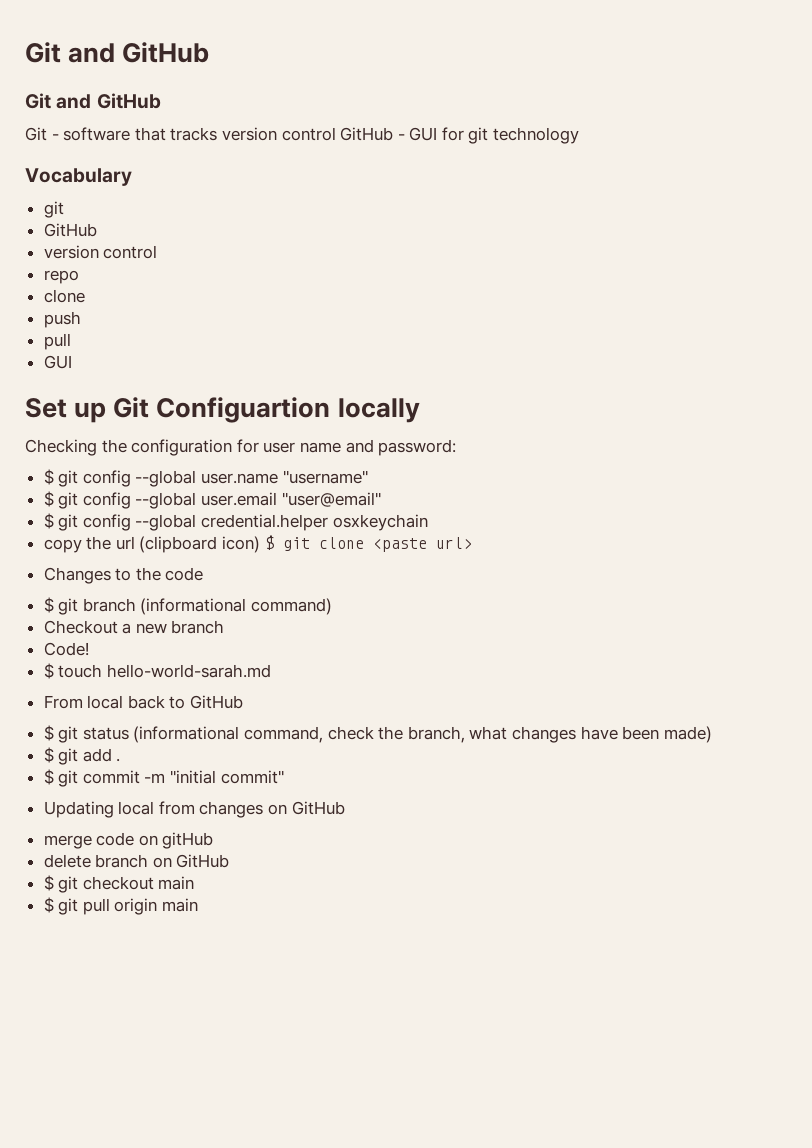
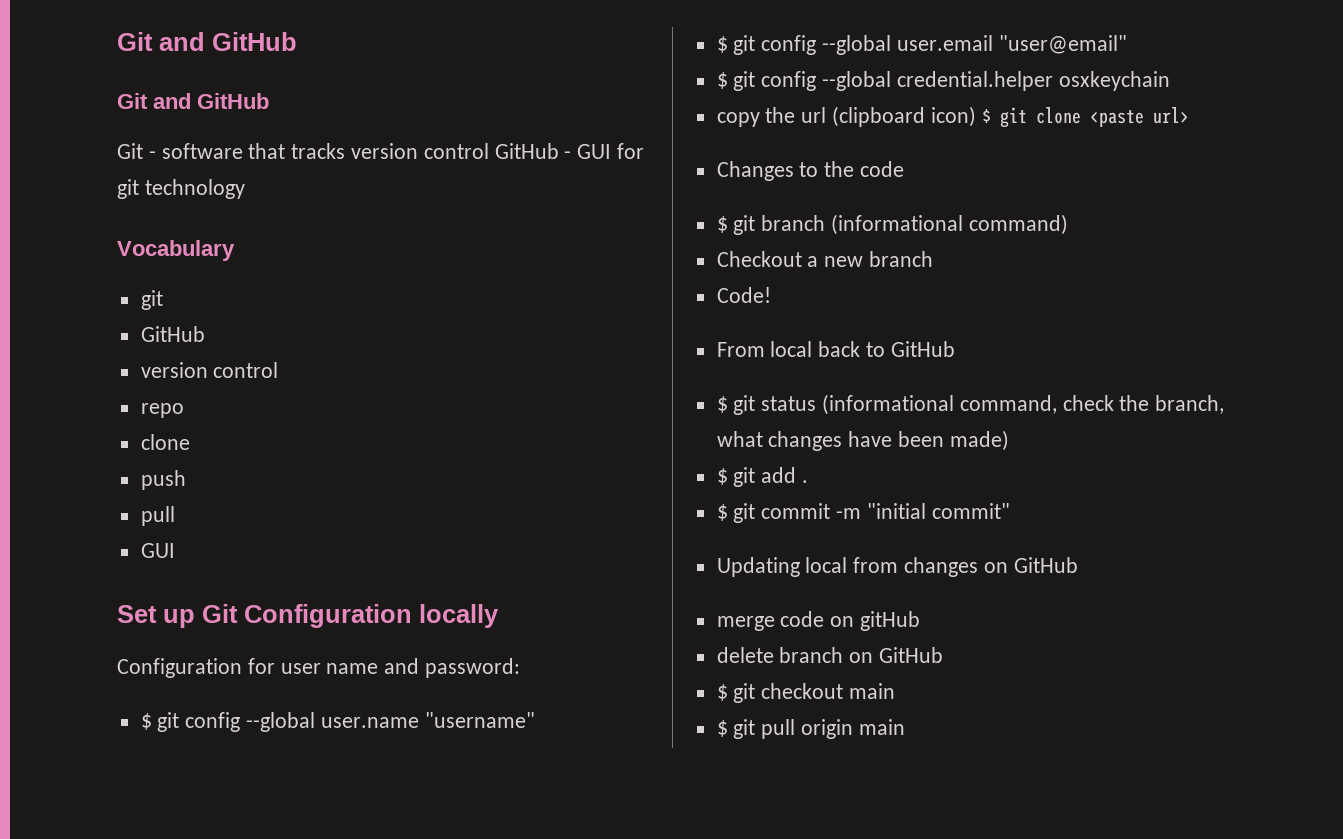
[156,397,331,423] Configuartion -> [244,604,412,628] Configuration
[25,439,233,456] Checking the configuration -> [117,658,242,678] Configuration
[43,663,271,679] // $ touch hello-world-sarah.md -> (771, 295) none

